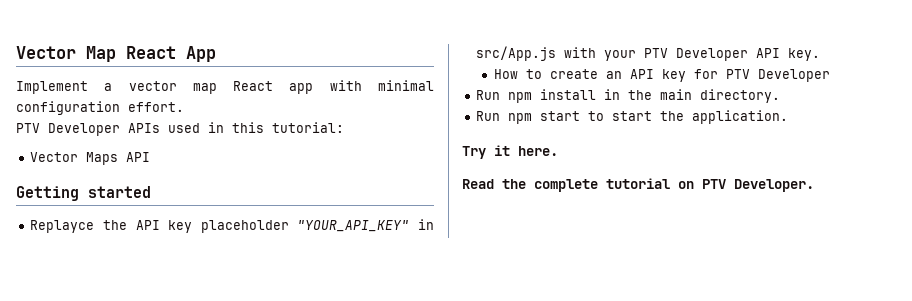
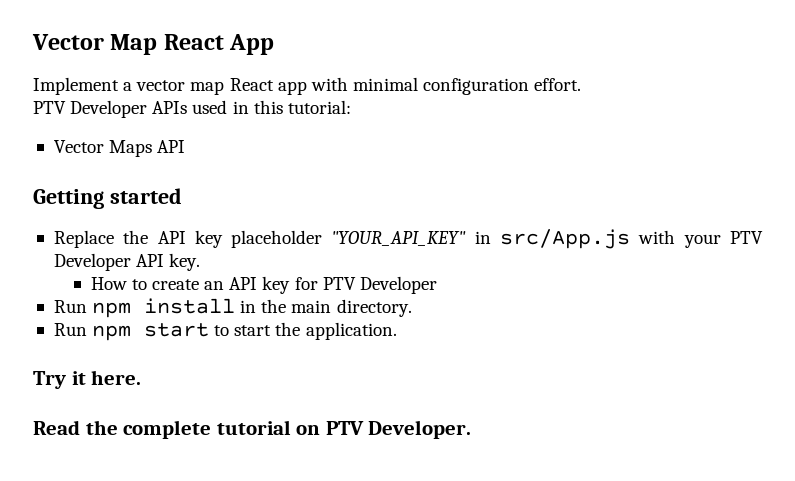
[30,220,95,233] Replayce -> [53,230,114,248] Replace

